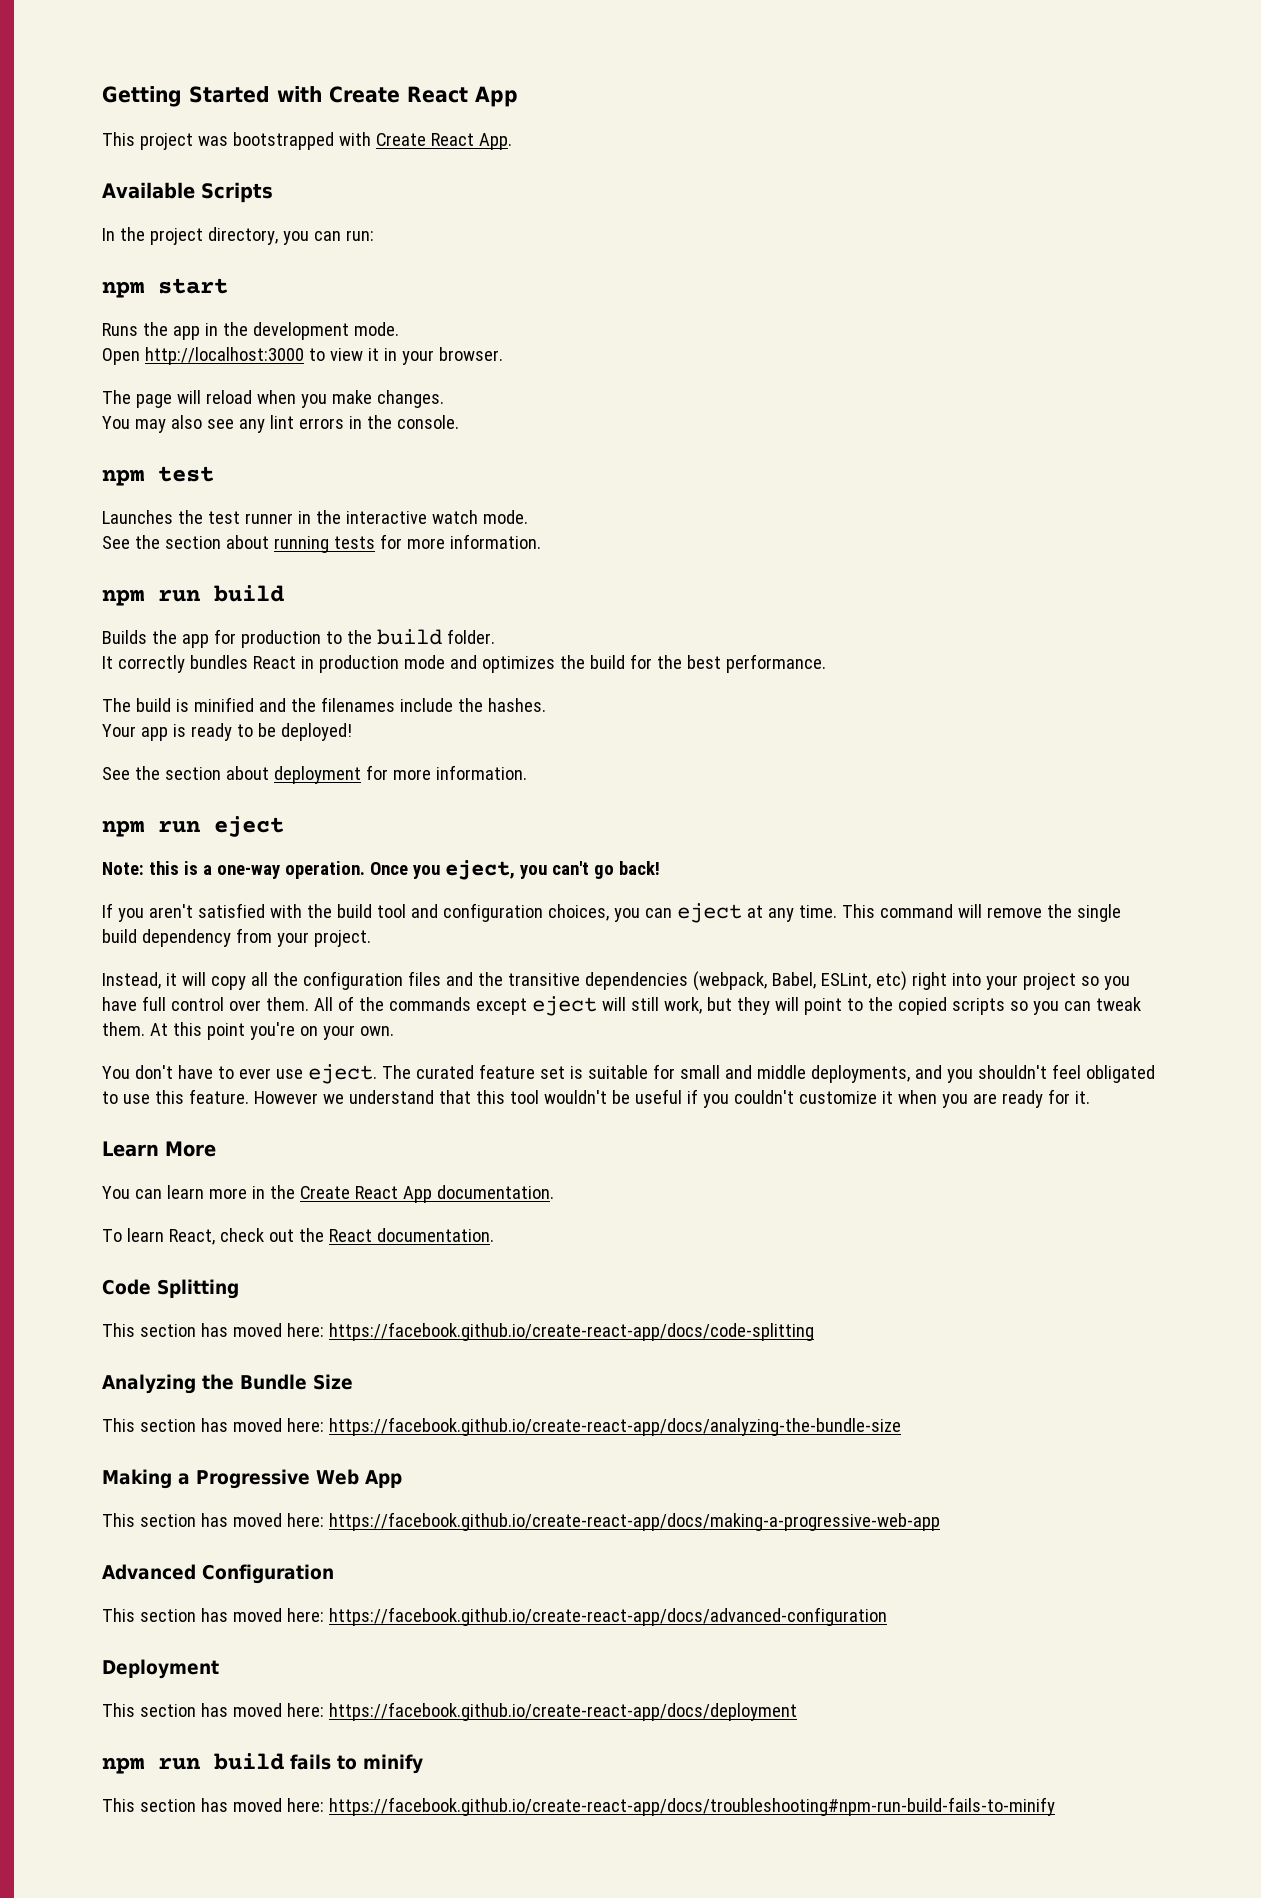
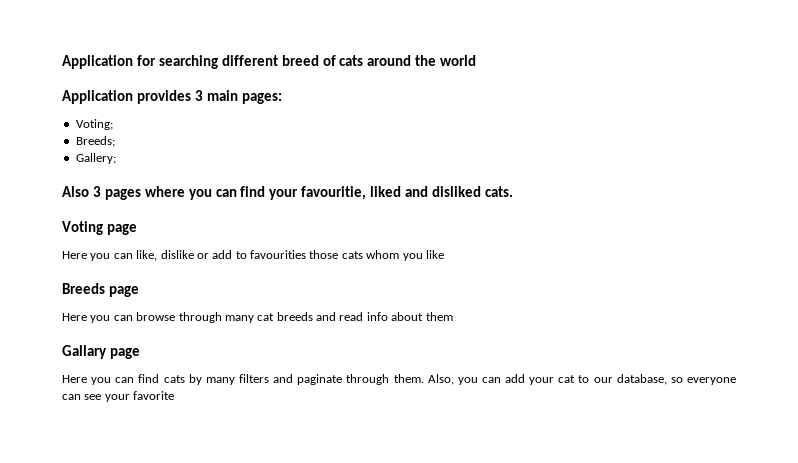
[102,86,518,107] [102,132,512,150] [102,182,273,203] [102,227,374,245] [102,278,228,298] [102,322,399,340] [102,347,503,365] [102,390,444,408] [102,415,459,433] [102,466,214,486] [102,510,528,524] [102,534,541,553] [102,585,284,606] [102,629,495,648] [102,654,826,673] [102,697,546,712] [102,723,352,741] [102,765,527,784] [102,816,284,837] [102,860,660,880] [102,903,1121,923] [102,928,371,947] [102,971,1130,991] [102,996,1141,1016] [102,1022,394,1040] [102,1064,1155,1084] [102,1089,1090,1108] [102,1141,216,1157] [102,1185,554,1203] [102,1228,494,1245] [102,1279,239,1299] [102,1322,814,1341] [102,1374,353,1394] [102,1417,901,1436] [102,1469,402,1489] [102,1512,940,1531] [102,1564,334,1584] [102,1607,887,1626] [102,1659,219,1679] [102,1702,797,1721] [102,1753,423,1774] [102,1797,1055,1816] Getting Started with Create React App // This project was bootstrapped with Create React App. // Available Scripts // In the project directory, you can run: // npm start // Runs the app in the development mode. // Open http://localhost:3000 to view it in your browser. // The page will reload when you make changes. // You may also see any lint errors in the console. // npm test // Launches the test runner in the interactive watch mode. // See the section about running tests for more information. // npm run build // Builds the app for production to the build folder. // It correctly bundles React in production mode and optimizes the build for the best performance. // The build is minified and the filenames include the hashes. // Your app is ready to be deployed! // See the section about deployment for more information. // npm run eject // Note: this is a one-way operation. Once you eject, you can't go back! // If you aren't satisfied with the build tool and configuration choices, you can eject at any time. This command will remove the single build dependency from your project. // Instead, it will copy all the configuration files and the transitive dependencies (webpack, Babel, ESLint, etc) right into your project so you have full control over them. All of the commands except eject will still work, but they will point to the copied scripts so you can tweak them. At this point you're on your own. // You don't have to ever use eject. The curated feature set is suitable for small and middle deployments, and you shouldn't feel obligated to use this feature. However we understand that this tool wouldn't be useful if you couldn't customize it when you are ready for it. // Learn More // You can learn more in the Create React App documentation. // To learn React, check out the React documentation. // Code Splitting // This section has moved here: https://facebook.github.io/create-react-app/docs/code-splitting // Analyzing the Bundle Size // This section has moved here: https://facebook.github.io/create-react-app/docs/analyzing-the-bundle-size // Making a Progressive Web App // This section has moved here: https://facebook.github.io/create-react-app/docs/making-a-progressive-web-app // Advanced Configuration // This section has moved here: https://facebook.github.io/create-react-app/docs/advanced-configuration // Deployment // This section has moved here: https://facebook.github.io/create-react-app/docs/deployment // npm run build fails to minify // This section has moved here: https://facebook.github.io/create-react-app/docs/troubleshooting#npm-run-build-fails-to-minify -> [62,55,477,69] [62,90,282,104] [75,119,113,130] [75,136,115,147] [75,153,116,164] [62,186,513,200] [62,221,137,235] [62,250,444,261] [62,283,139,297] [62,312,453,323] [62,345,140,359] [62,374,736,385] [62,391,175,402] Application for searching different breed of cats around the world // Application provides 3 main pages: // Voting; // Breeds; // Gallery; // Also 3 pages where you can find your favouritie, liked and disliked cats. // Voting page // Here you can like, dislike or add to favourities those cats whom you like // Breeds page // Here you can browse through many cat breeds and read info about them // Gallary page // Here you can find cats by many filters and paginate through them. Also, you can add your cat to our database, so everyone can see your favorite

